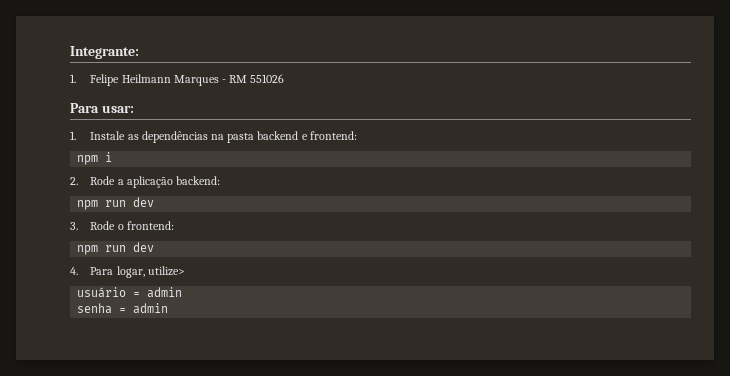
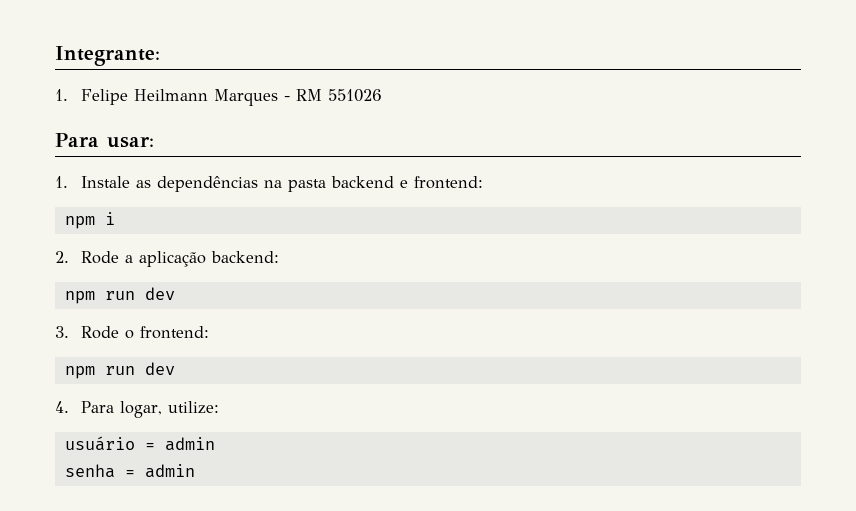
[147,266,185,276] utilize> -> [167,401,219,414] utilize:

